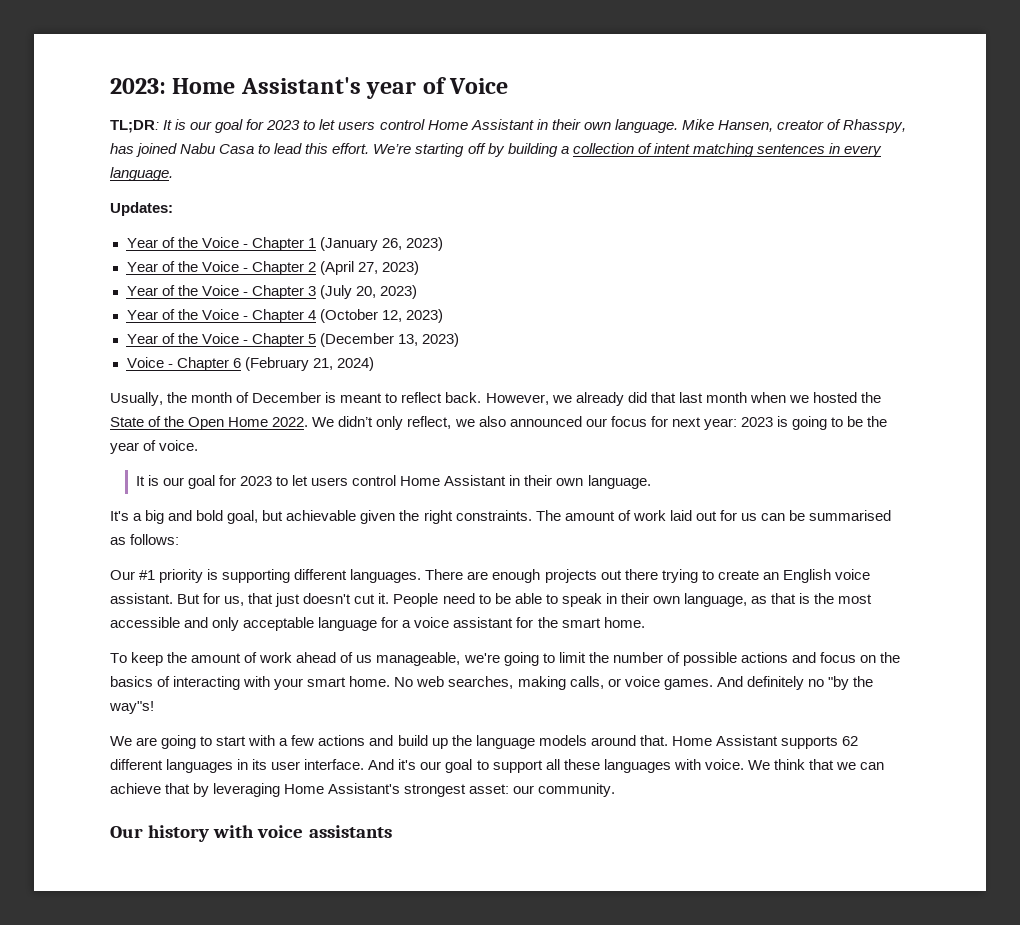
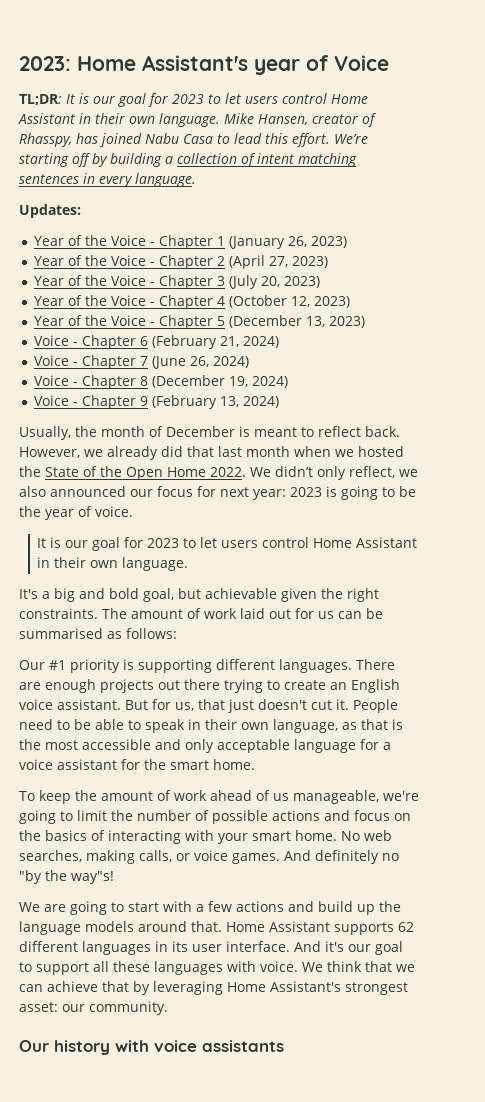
(374, 364) none -> [33,355,249,369] [33,375,288,389] [33,395,279,409] // Voice - Chapter 7 (June 26, 2024) // Voice - Chapter 8 (December 19, 2024) // Voice - Chapter 9 (February 13, 2024)

